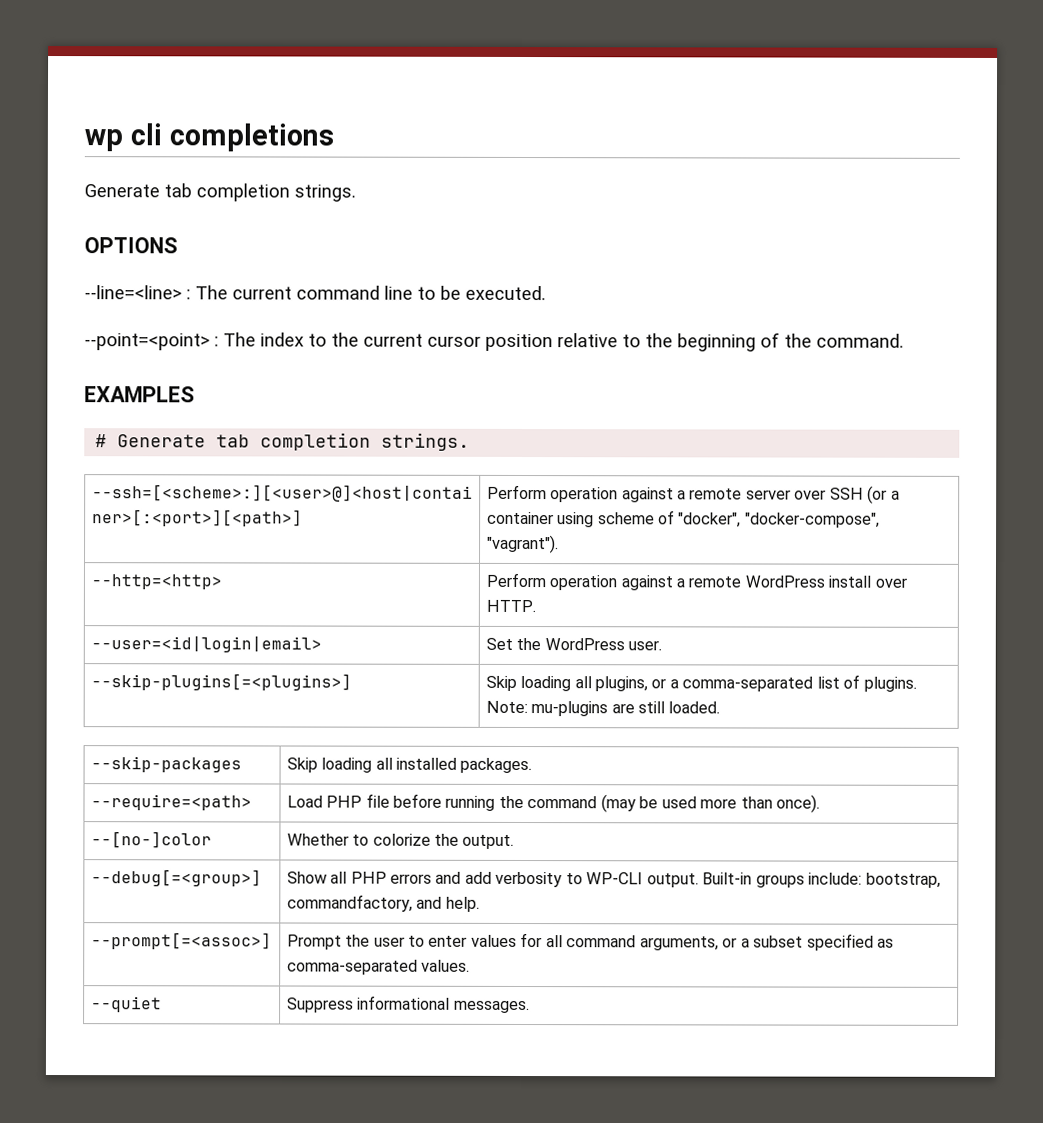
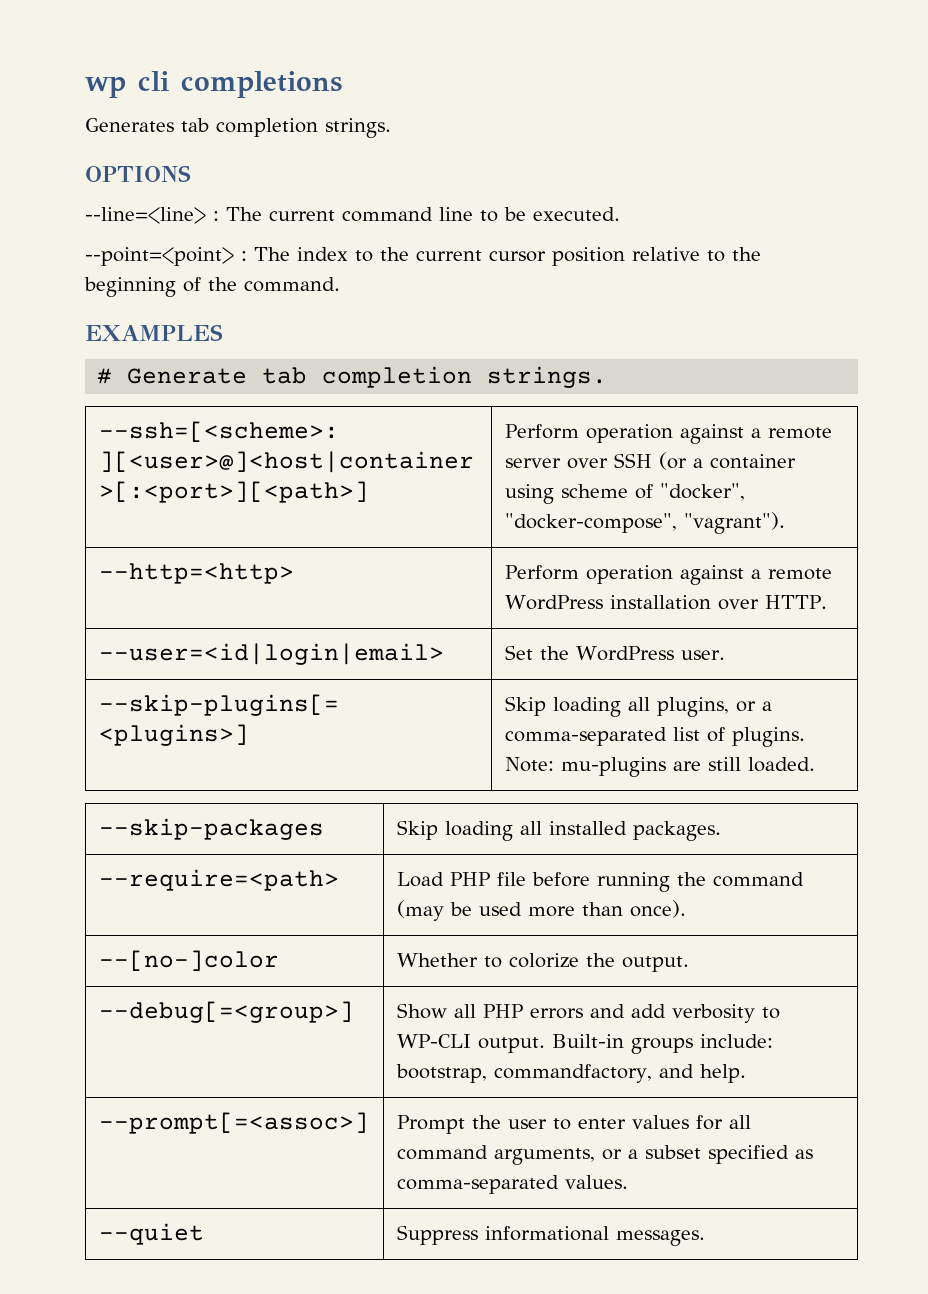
[84,184,160,198] Generate -> [85,118,174,132] Generates
[828,575,872,588] install -> [609,595,711,610] installation

